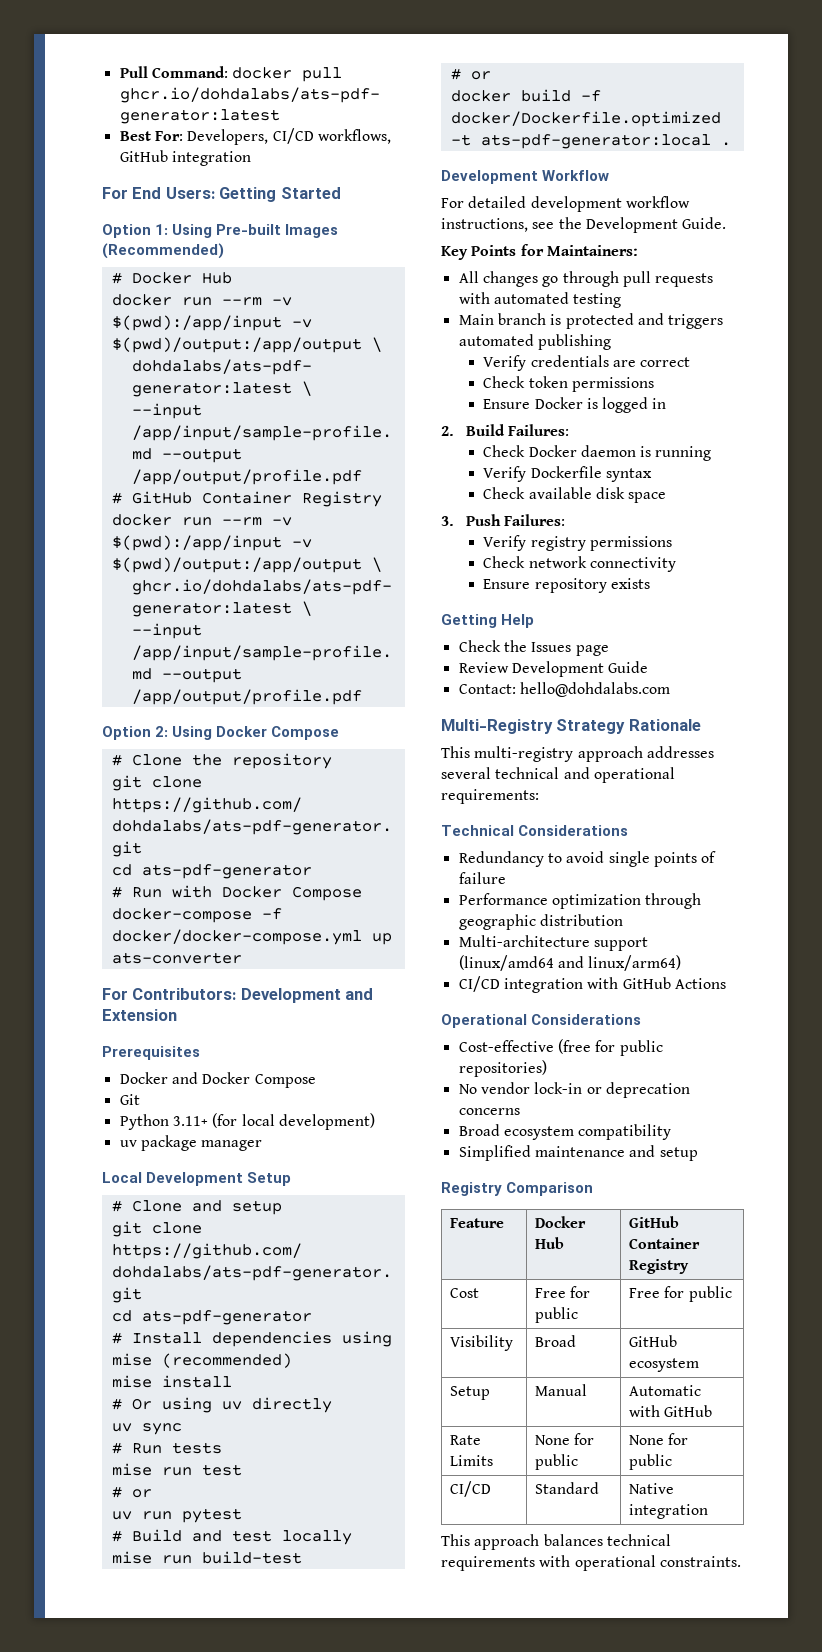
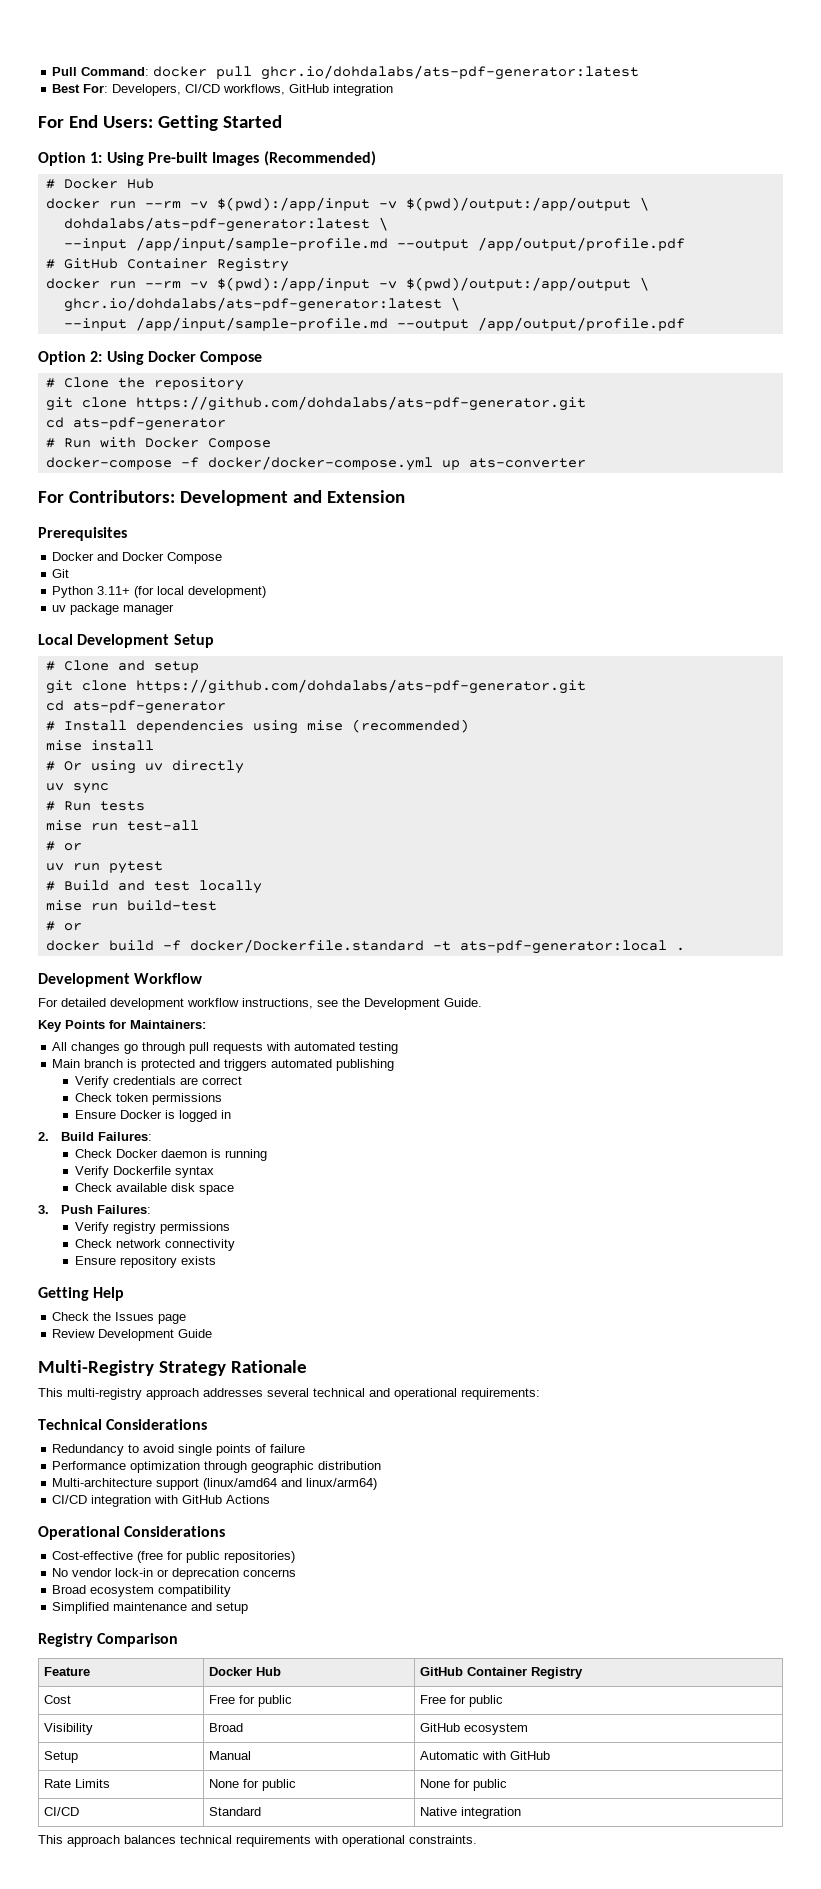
[201,1464,242,1476] test -> [126,820,199,831] test-all
[450,111,721,127] docker/Dockerfile.optimized -> [189,939,424,953] docker/Dockerfile.standard
[458,682,670,697] // Contact: hello@dohdalabs.com -> (213, 1333) none

